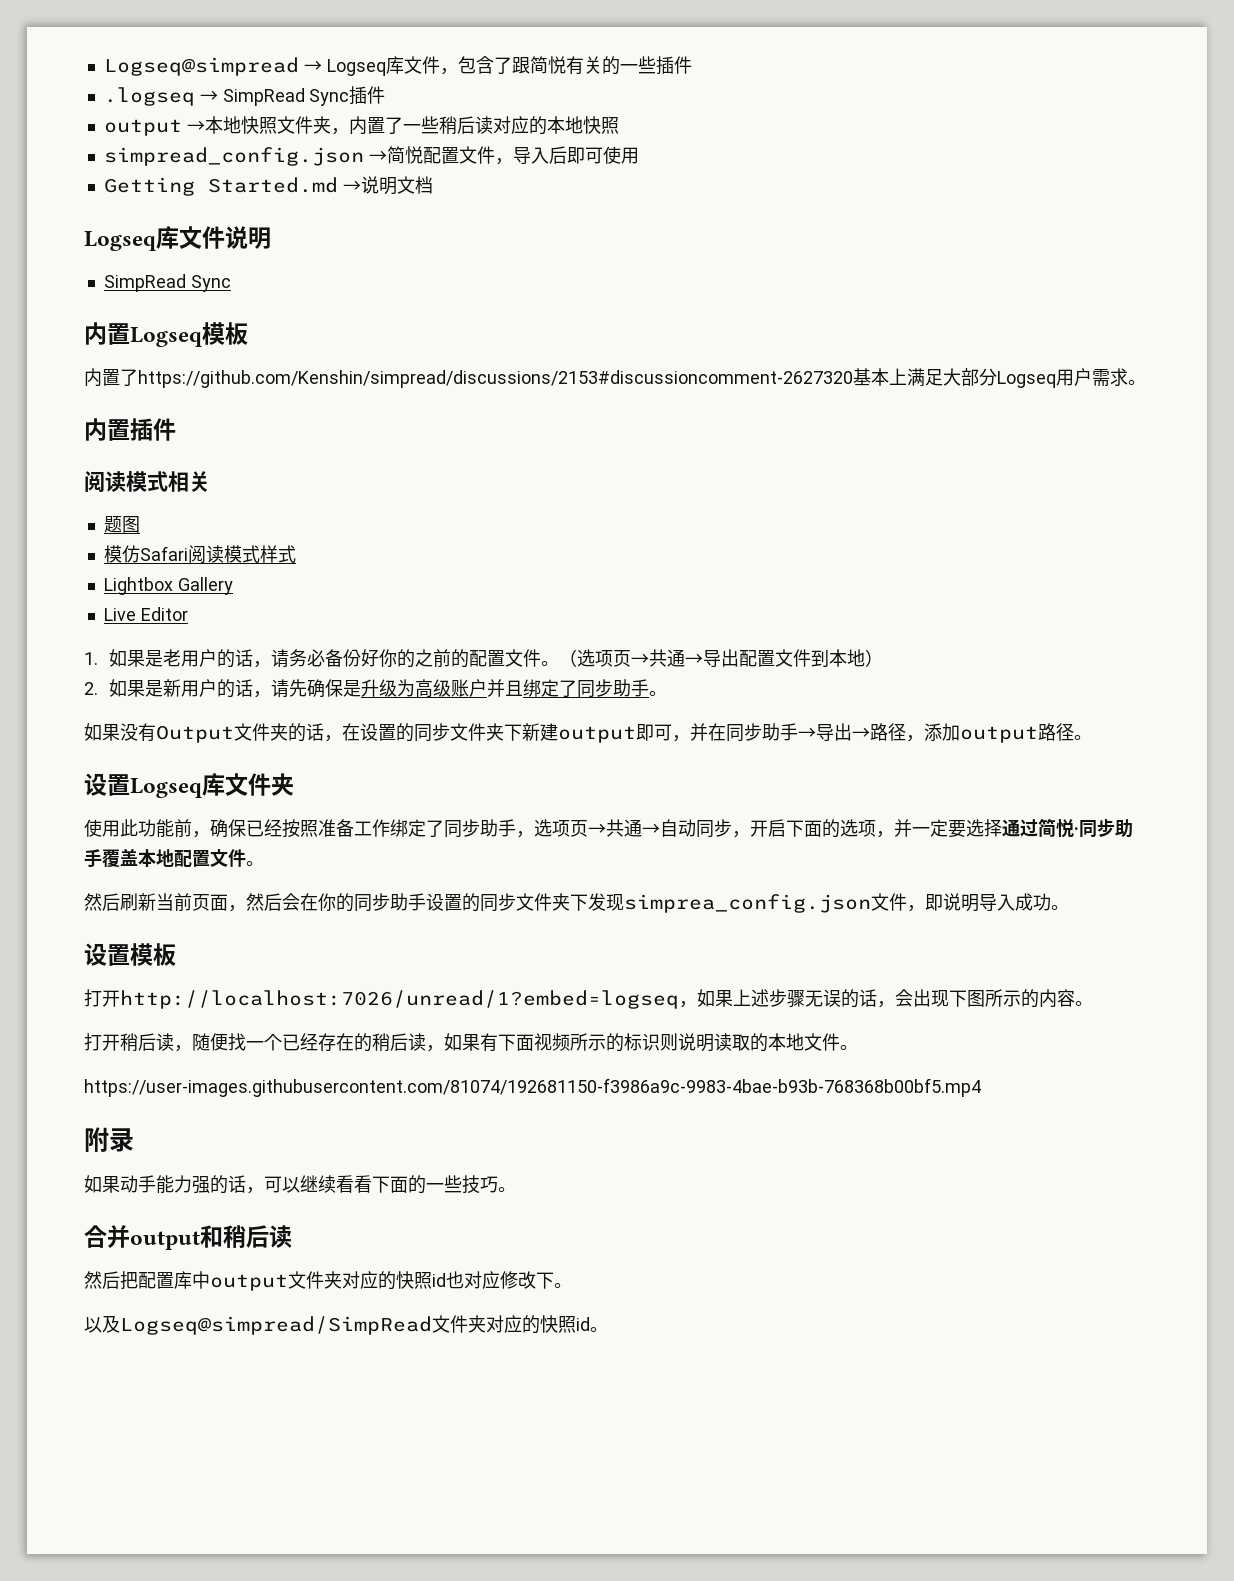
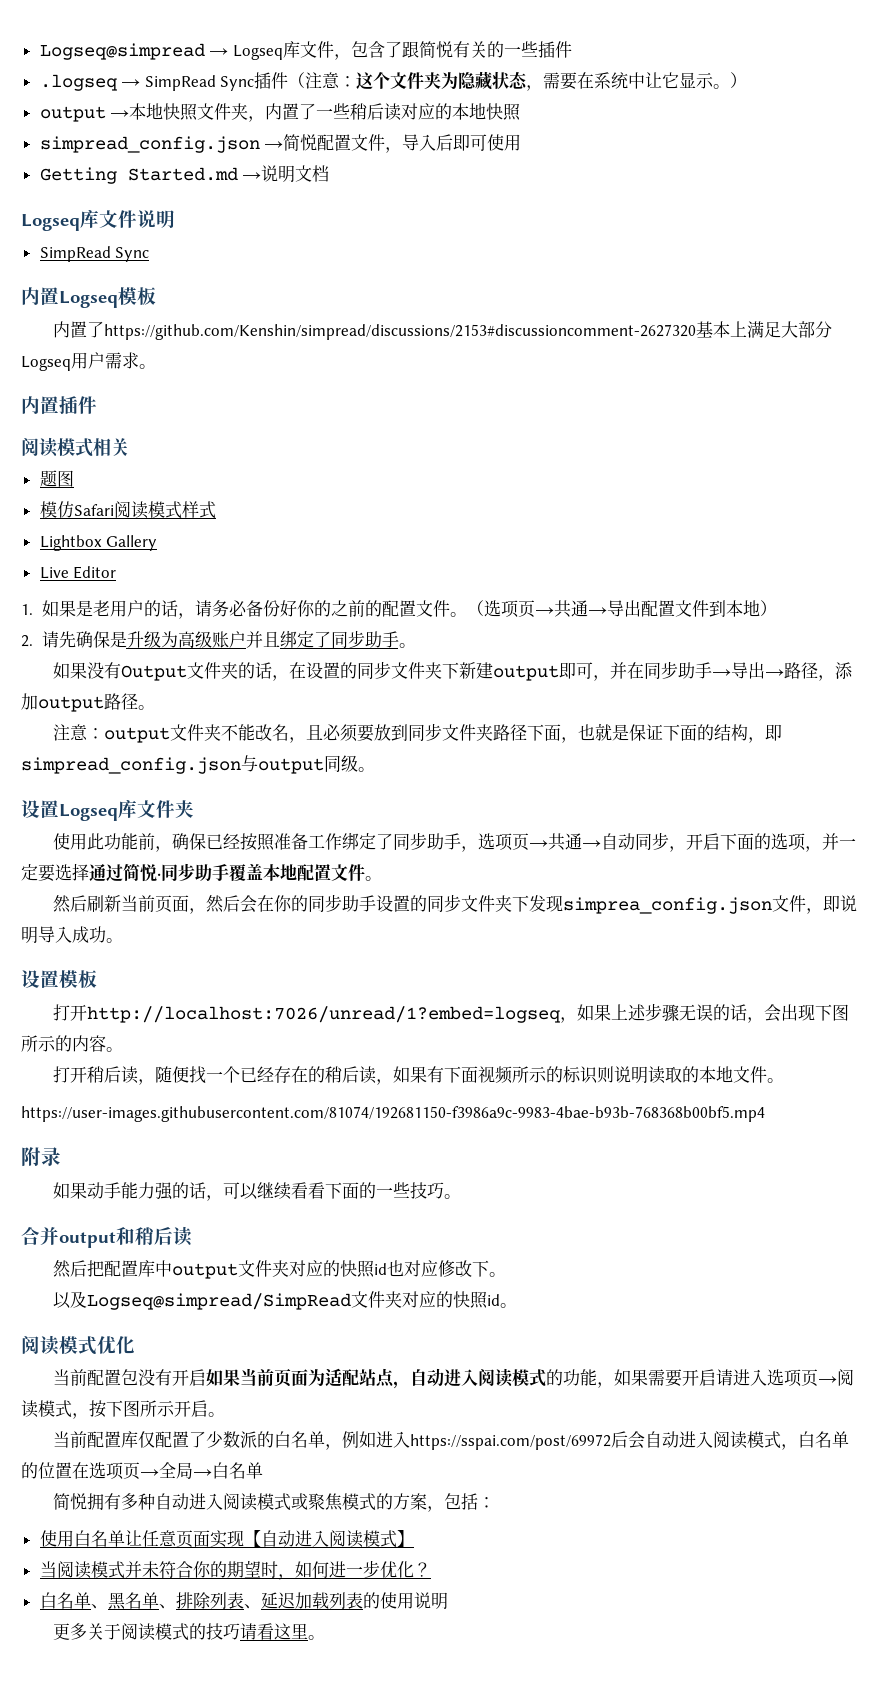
(386, 95) none -> [288,71,748,91] （注意：这个文件夹为隐藏状态，需要在系统中让它显示。）
[109,679,272,698] 如果是新用户的话， -> (33, 641) none
(1092, 737) none -> [52,723,782,743] [21,755,375,774] // 注意：output文件夹不能改名，且必须要放到同步文件夹路径下面，也就是保证下面的结构，即simpread_config.json与output同级。
(608, 1329) none -> [21,1335,135,1355] [52,1368,854,1389] [21,1400,225,1419] [52,1431,849,1450] [21,1462,263,1480] [52,1493,495,1512] [39,1530,414,1548] [39,1560,431,1580] [39,1592,448,1610] [52,1623,325,1641] // 阅读模式优化 // 当前配置包没有开启如果当前页面为适配站点，自动进入阅读模式的功能，如果需要开启请进入选项页→阅读模式，按下图所示开启。 // 当前配置库仅配置了少数派的白名单，例如进入https://sspai.com/post/69972后会自动进入阅读模式，白名单的位置在选项页→全局→白名单 // 简悦拥有多种自动进入阅读模式或聚焦模式的方案，包括： // 使用白名单让任意页面实现【自动进入阅读模式】 // 当阅读模式并未符合你的期望时，如何进一步优化？ // 白名单、黑名单、排除列表、延迟加载列表的使用说明 // 更多关于阅读模式的技巧请看这里。

